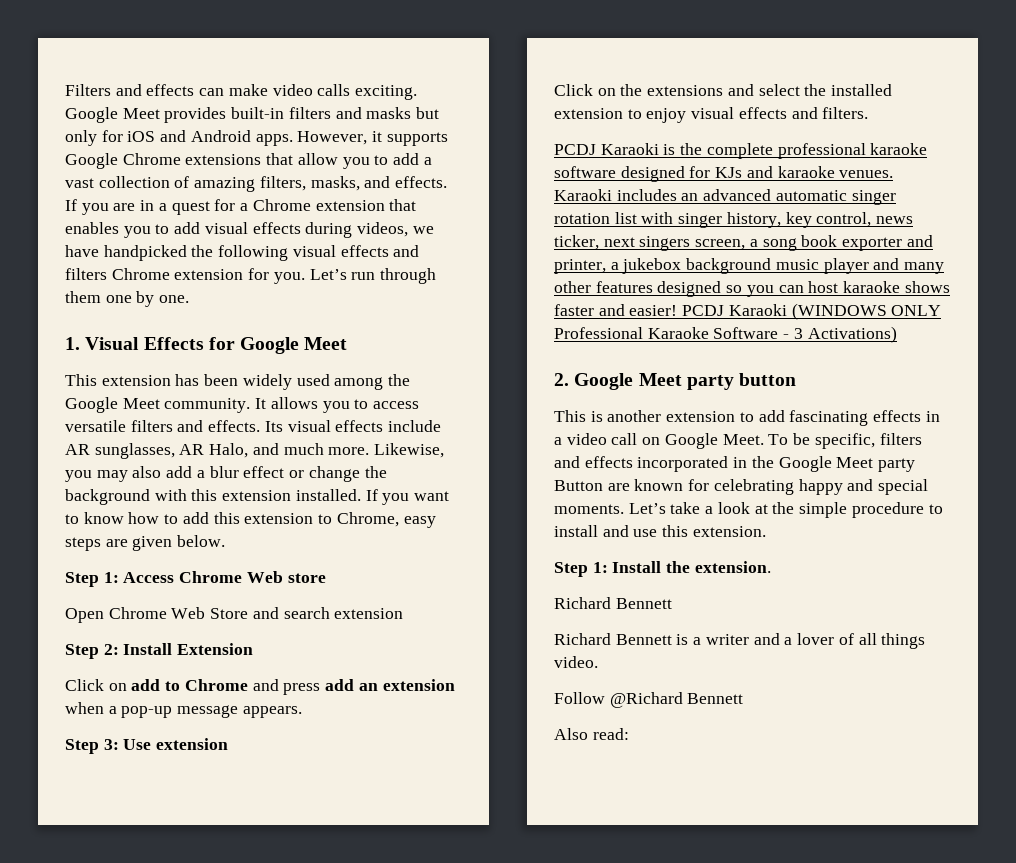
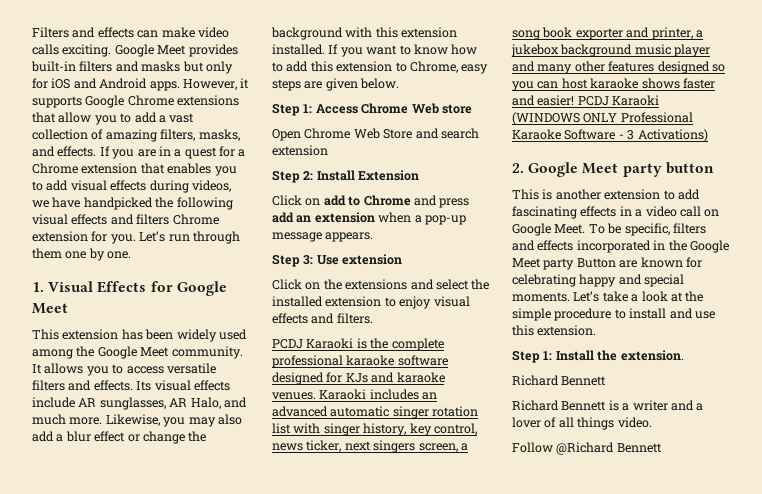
[554,728,629,740] // Also read: -> (662, 448) none

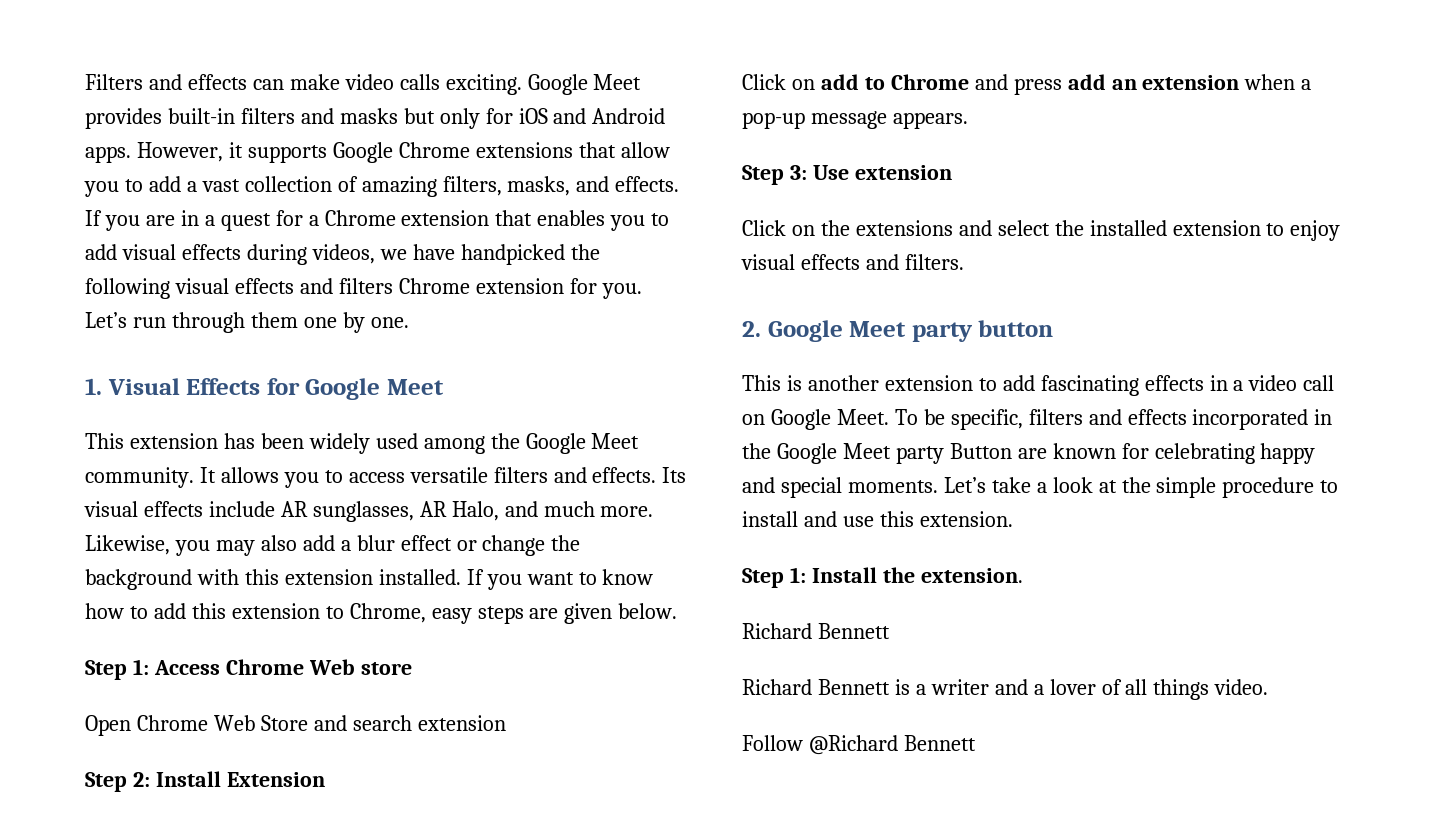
[272,338,444,351] [272,355,448,368] [272,372,445,385] [272,389,438,400] [272,406,479,419] [272,423,477,436] [272,440,468,453] [512,27,703,40] [511,44,711,57] [512,61,725,74] [512,78,715,91] [512,95,660,106] [512,112,693,125] [512,129,708,142] // PCDJ Karaoki is the complete professional karaoke software designed for KJs and karaoke venues. Karaoki includes an advanced automatic singer rotation list with singer history, key control, news ticker, next singers screen, a song book exporter and printer, a jukebox background music player and many other features designed so you can host karaoke shows faster and easier! PCDJ Karaoki (WINDOWS ONLY Professional Karaoke Software - 3 Activations) -> (964, 262) none

